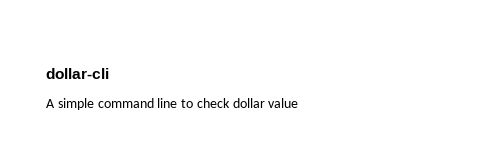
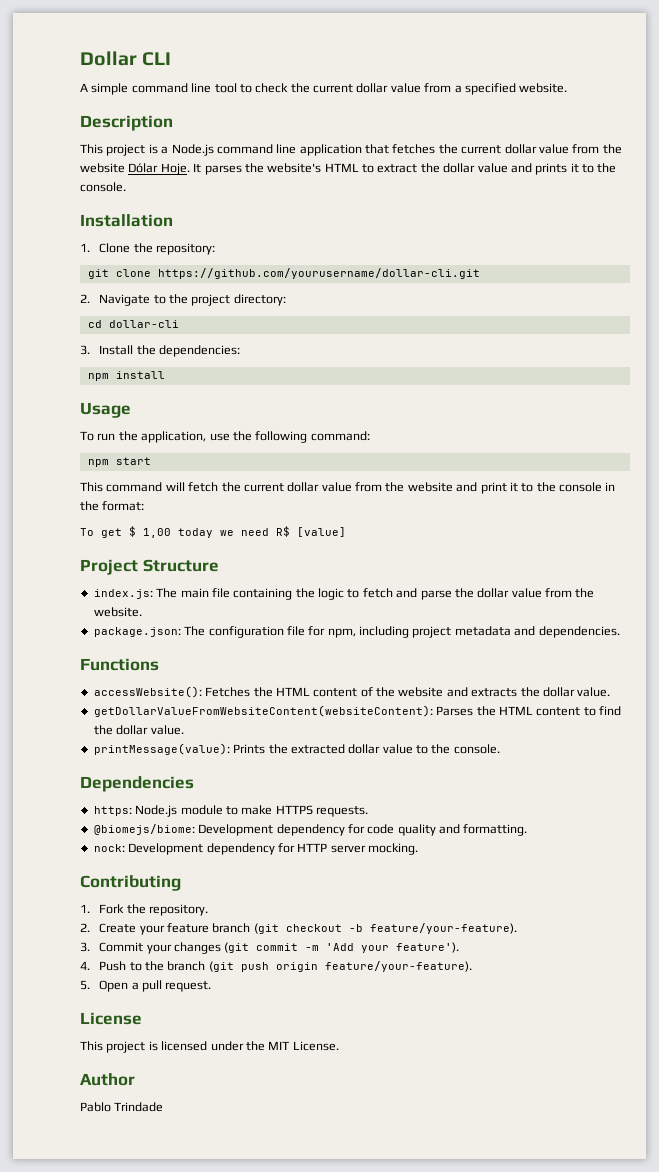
[46,68,109,79] dollar-cli -> [80,51,172,66] Dollar CLI
(178, 103) none -> [214,83,237,93] tool
[232,98,299,108] dollar value -> [290,83,568,95] [80,115,173,131] [80,144,622,156] [80,163,617,175] [80,182,126,192] [80,214,173,227] [80,243,215,255] [87,268,480,279] [80,294,286,306] [87,320,179,328] [80,345,240,357] [87,371,165,381] [80,402,131,418] [80,431,370,443] [87,457,151,467] [80,482,616,494] [80,501,145,511] [80,526,346,538] [80,559,219,575] [93,588,595,600] [93,607,142,617] [93,626,620,638] [80,658,159,671] [93,686,611,698] [93,705,621,717] [93,725,184,735] [93,743,500,755] [80,776,194,792] [93,805,368,817] [93,824,528,836] [93,843,418,855] [80,875,181,891] [80,904,208,916] [80,923,517,935] [80,942,460,954] [80,961,472,972] [80,980,212,992] [80,1012,142,1025] [80,1041,339,1053] [80,1073,135,1086] [80,1102,164,1112] the current dollar value from a specified website. // Description // This project is a Node.js command line application that fetches the current dollar value from the website Dólar Hoje. It parses the website's HTML to extract the dollar value and prints it to the console. // Installation // 1. Clone the repository: // git clone https://github.com/yourusername/dollar-cli.git // 2. Navigate to the project directory: // cd dollar-cli // 3. Install the dependencies: // npm install // Usage // To run the application, use the following command: // npm start // This command will fetch the current dollar value from the website and print it to the console in the format: // To get $ 1,00 today we need R$ [value] // Project Structure // index.js: The main file containing the logic to fetch and parse the dollar value from the website. // package.json: The configuration file for npm, including project metadata and dependencies. // Functions // accessWebsite(): Fetches the HTML content of the website and extracts the dollar value. // getDollarValueFromWebsiteContent(websiteContent): Parses the HTML content to find the dollar value. // printMessage(value): Prints the extracted dollar value to the console. // Dependencies // https: Node.js module to make HTTPS requests. // @biomejs/biome: Development dependency for code quality and formatting. // nock: Development dependency for HTTP server mocking. // Contributing // 1. Fork the repository. // 2. Create your feature branch (git checkout -b feature/your-feature). // 3. Commit your changes (git commit -m 'Add your feature'). // 4. Push to the branch (git push origin feature/your-feature). // 5. Open a pull request. // License // This project is licensed under the MIT License. // Author // Pablo Trindade

